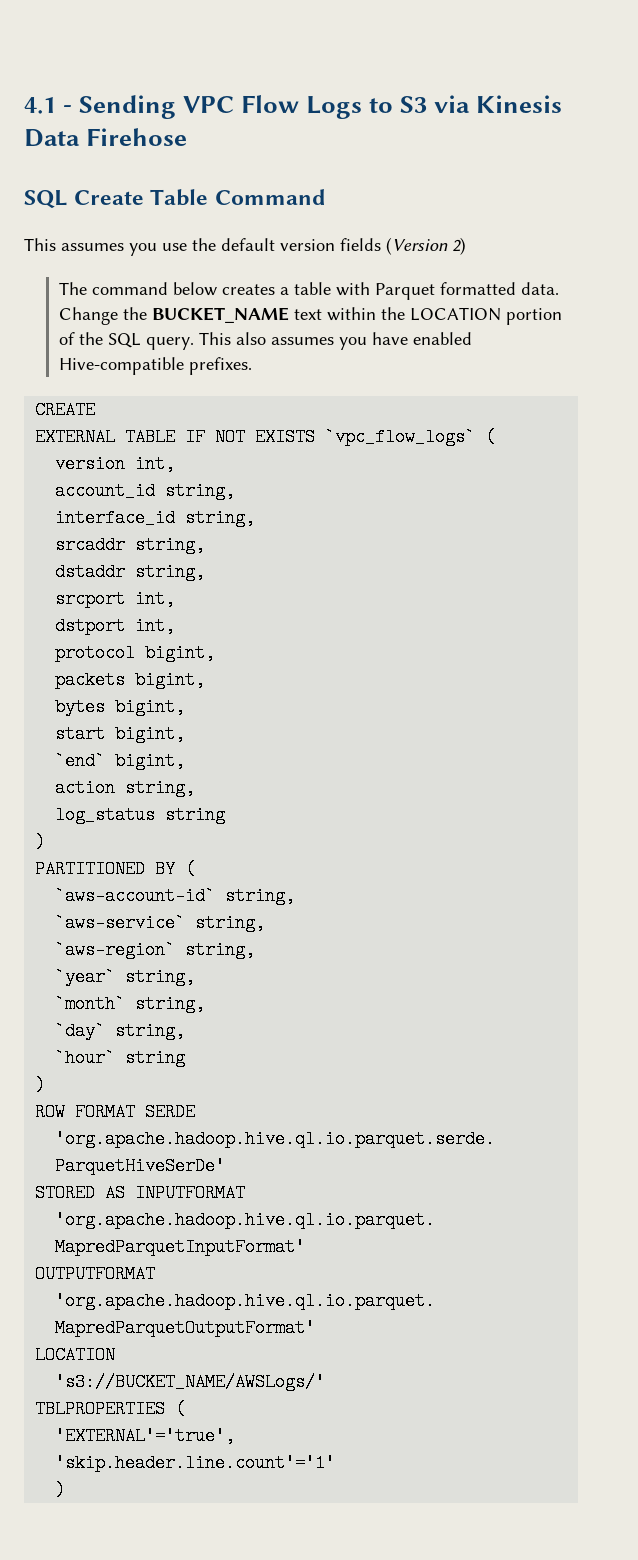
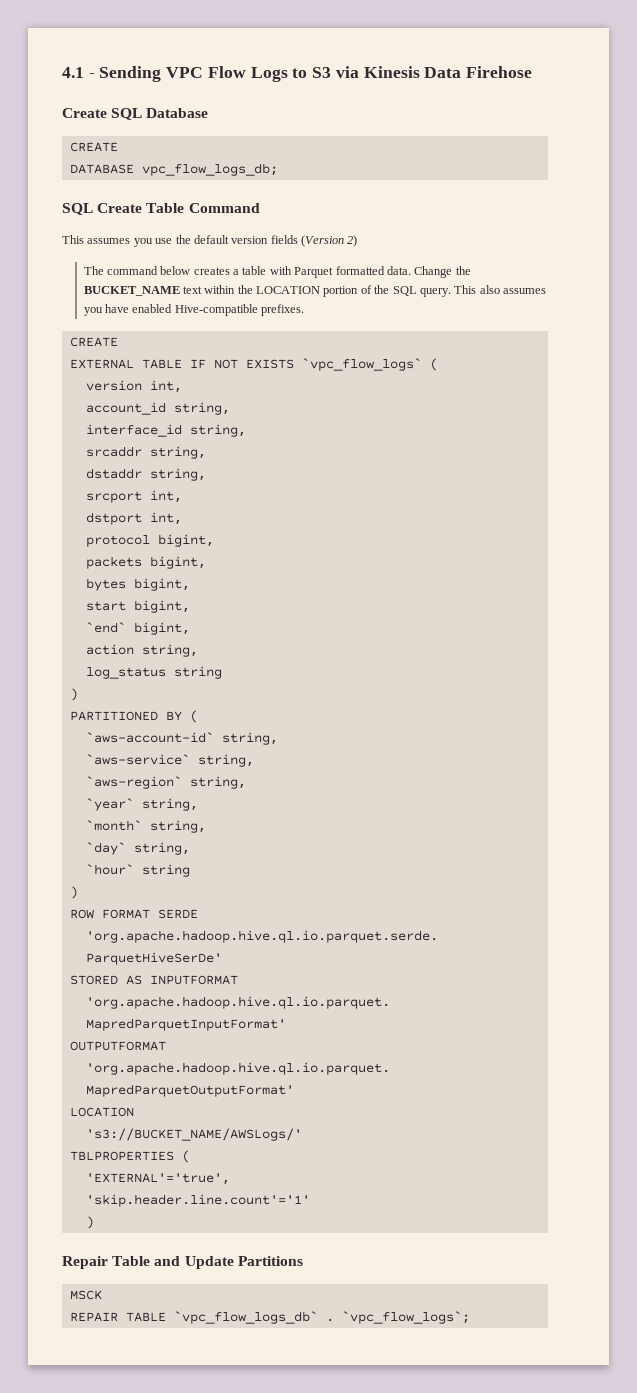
(188, 137) none -> [62,108,209,120] [69,142,118,152] [69,163,278,176] // Create SQL Database // CREATE // DATABASE vpc_flow_logs_db;
(66, 1490) none -> [62,1256,303,1269] [69,1290,102,1300] [69,1311,470,1324] // Repair Table and Update Partitions // MSCK // REPAIR TABLE `vpc_flow_logs_db` . `vpc_flow_logs`;

